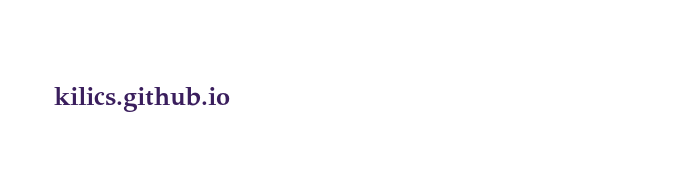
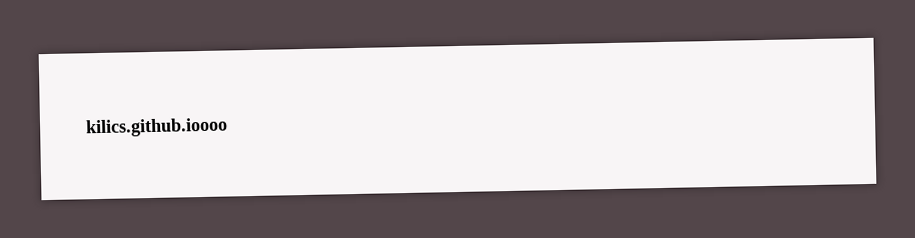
[54,87,230,112] kilics.github.io -> [85,117,228,138] kilics.github.ioooo

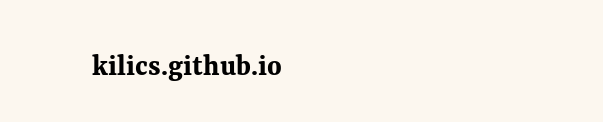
[85,117,228,138] kilics.github.ioooo -> [92,54,282,81] kilics.github.io

